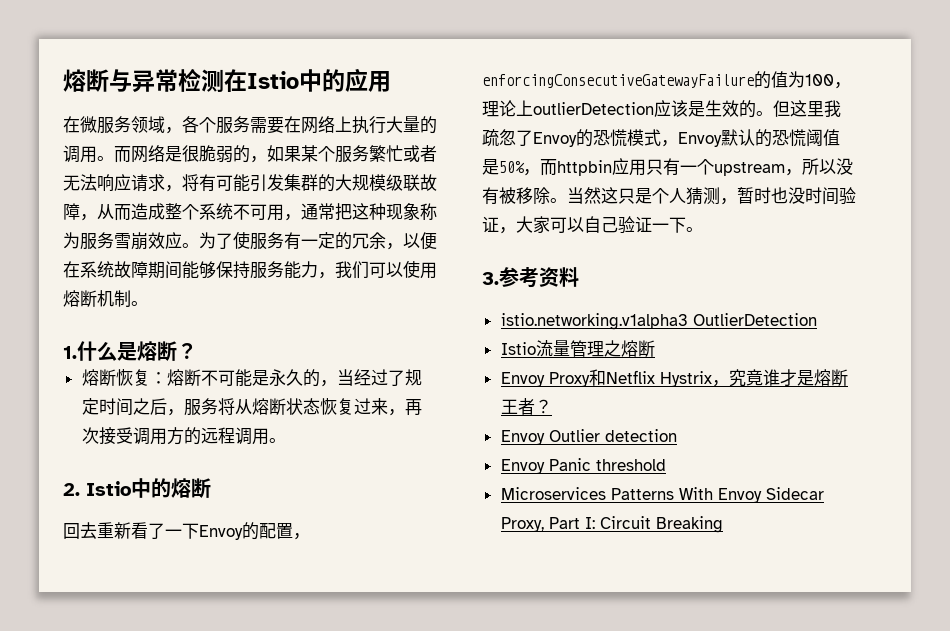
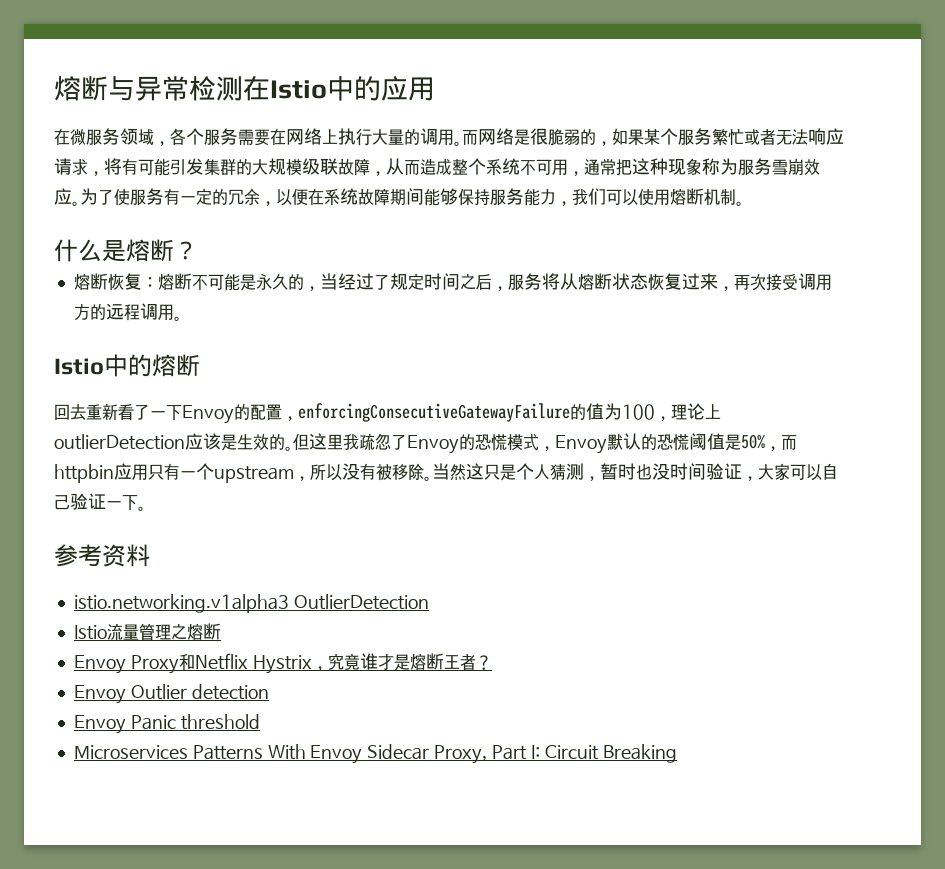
[63,346,77,359] 1. -> (744, 203) none
[63,483,80,496] 2. -> (182, 318) none
[482,272,499,285] 3. -> (146, 508) none

